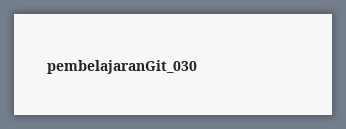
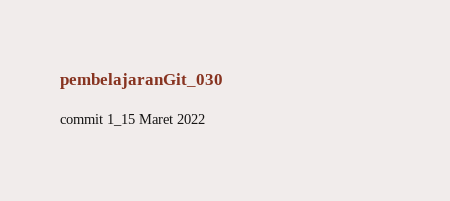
(197, 67) none -> [60,114,205,126] // commit 1_15 Maret 2022

